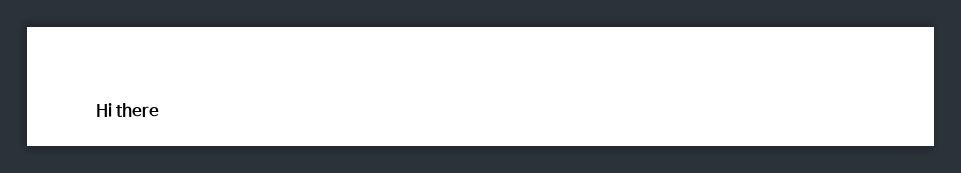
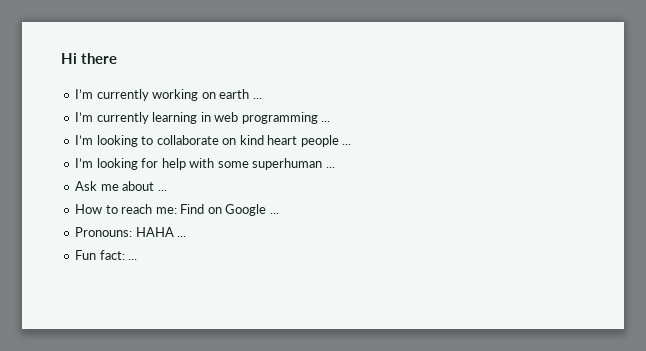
(160, 110) none -> [75,89,262,101] [75,112,331,124] [75,135,352,147] [75,158,335,170] [75,181,167,191] [75,204,279,216] [75,227,187,237] [75,250,138,260] // I’m currently working on earth ... // I’m currently learning in web programming ... // I’m looking to collaborate on kind heart people ... // I’m looking for help with some superhuman ... // Ask me about ... // How to reach me: Find on Google ... // Pronouns: HAHA ... // Fun fact: ...

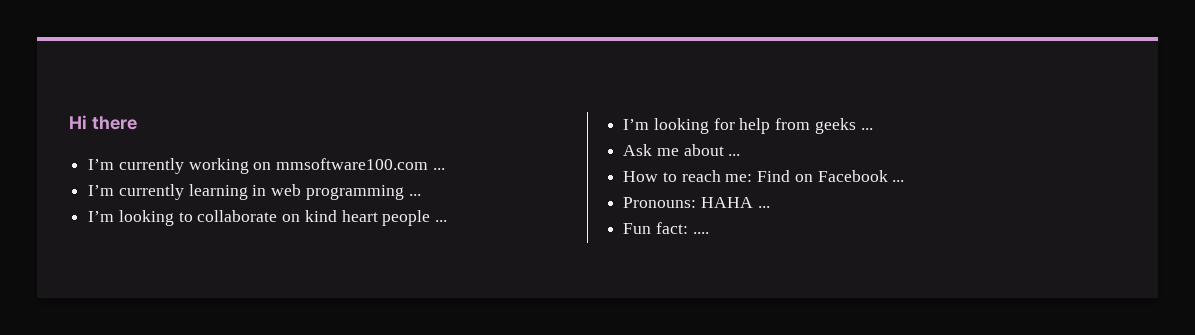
[219,89,250,99] earth -> [276,158,429,170] mmsoftware100.com
[189,158,323,170] with some superhuman -> [775,118,856,134] from geeks
[225,204,267,216] Google -> [817,170,888,182] Facebook
[128,259,138,260] ... -> [692,232,709,234] ....

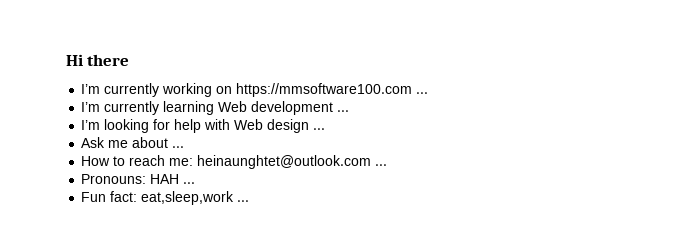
[276,158,429,170] mmsoftware100.com -> [236,83,413,97] https://mmsoftware100.com
[252,184,421,200] [88,210,431,226] in web programming ... // I’m looking to collaborate on kind heart people -> [218,101,334,115] Web development
[775,118,856,134] from geeks -> [204,119,310,133] with Web design
[757,170,888,182] Find on Facebook -> [197,155,372,169] heinaunghtet@outlook.com
[700,197,753,208] HAHA -> [150,174,180,184] HAH
[692,232,709,234] .... -> [141,191,250,205] eat,sleep,work ...

